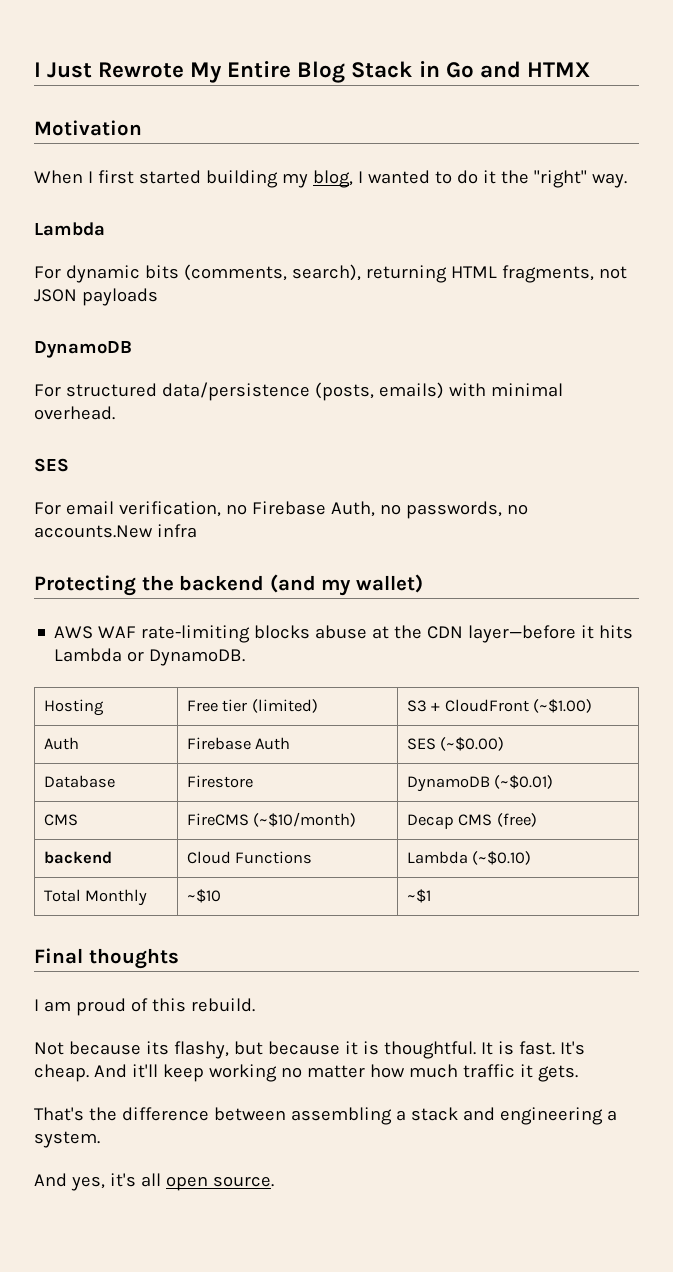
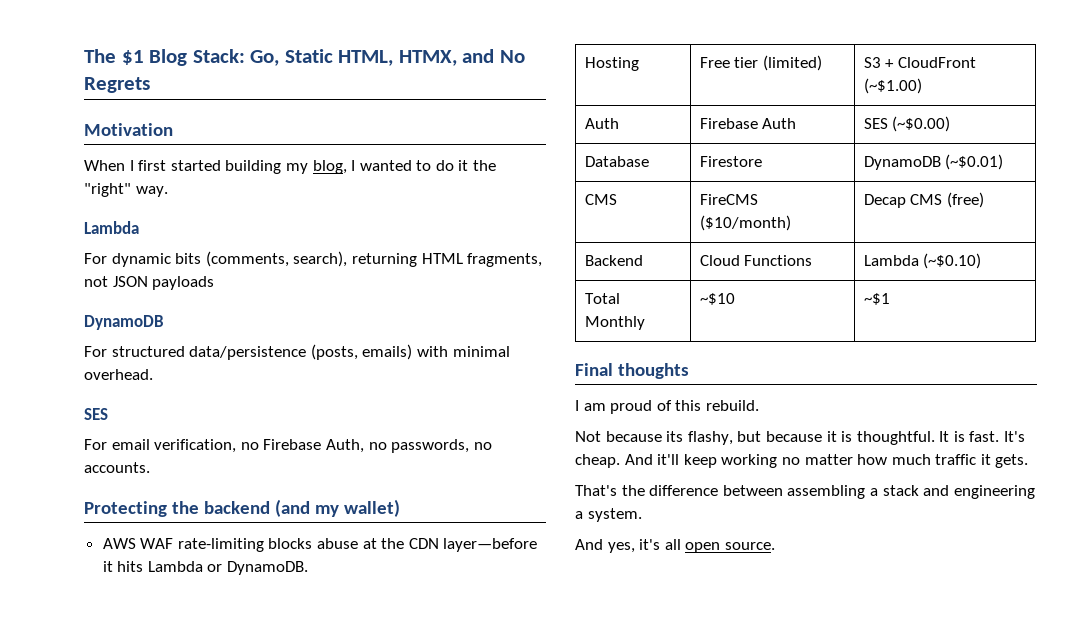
[34,61,590,83] I Just Rewrote My Entire Blog Stack in Go and HTMX -> [84,49,525,66] [84,77,150,93] The $1 Blog Stack: Go, Static HTML, HTMX, and No Regrets
[34,524,197,538] accounts.New infra -> [84,462,150,473] accounts.
[253,812,357,827] (~$10/month) -> [699,215,791,231] ($10/month)
[43,851,112,864] backend -> [584,255,643,266] Backend

